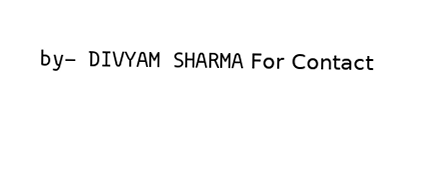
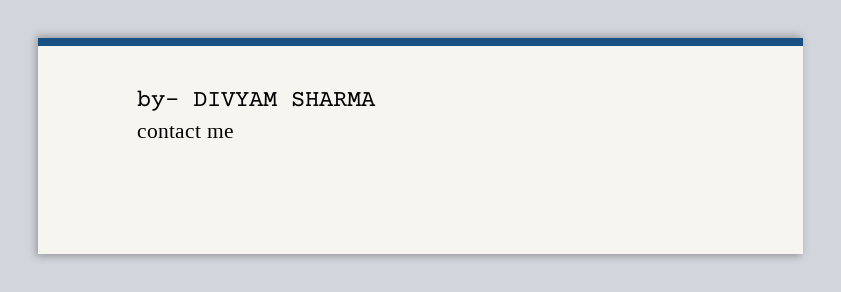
[250,53,374,71] For Contact -> [137,126,234,138] // contact me

